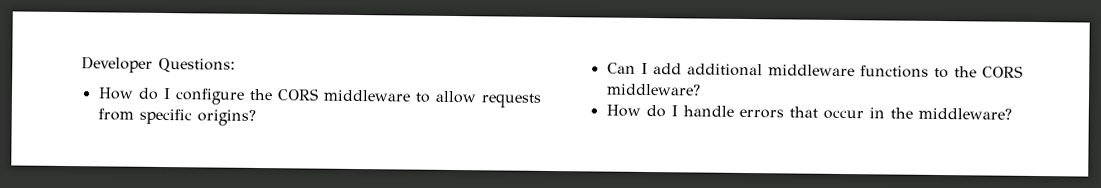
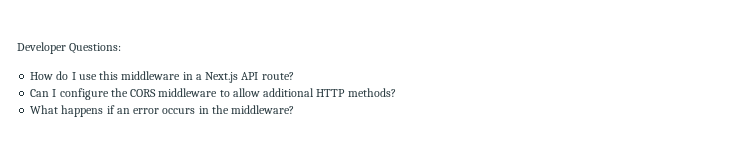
(171, 94) none -> [78,71,294,83] [30,89,57,97] use this middleware in a Next.js API route? // Can I
[480,93,542,108] [97,108,256,126] [606,62,1023,79] [605,83,701,96] [605,104,864,120] requests from specific origins? // Can I add additional middleware functions to the CORS middleware? // How do I handle errors that occur -> [263,88,396,97] [30,105,196,117] additional HTTP methods? // What happens if an error occurs

